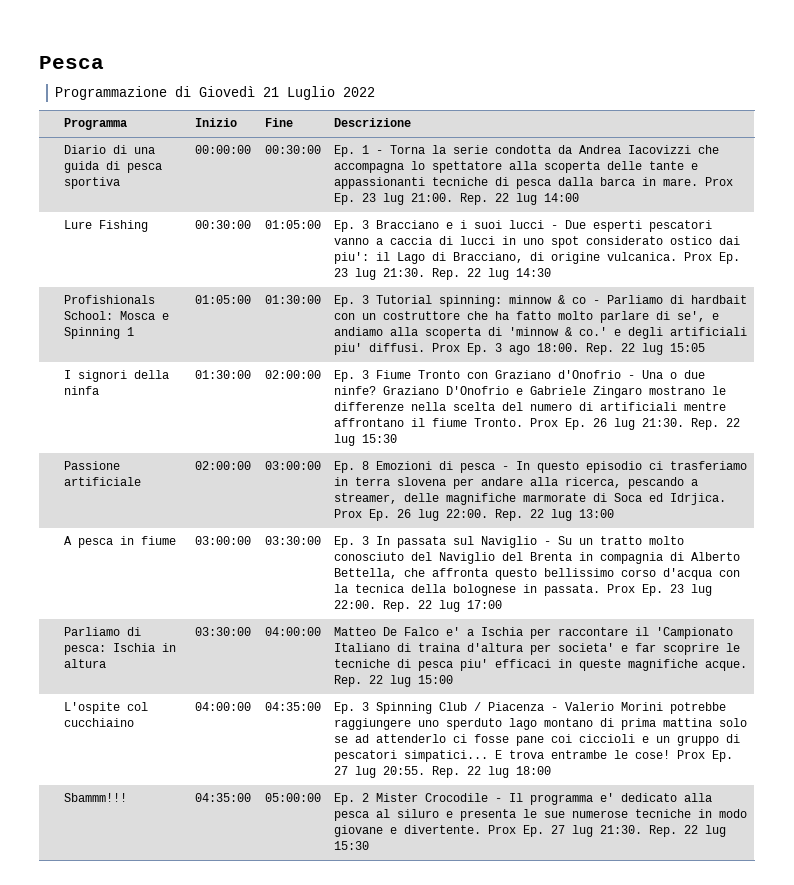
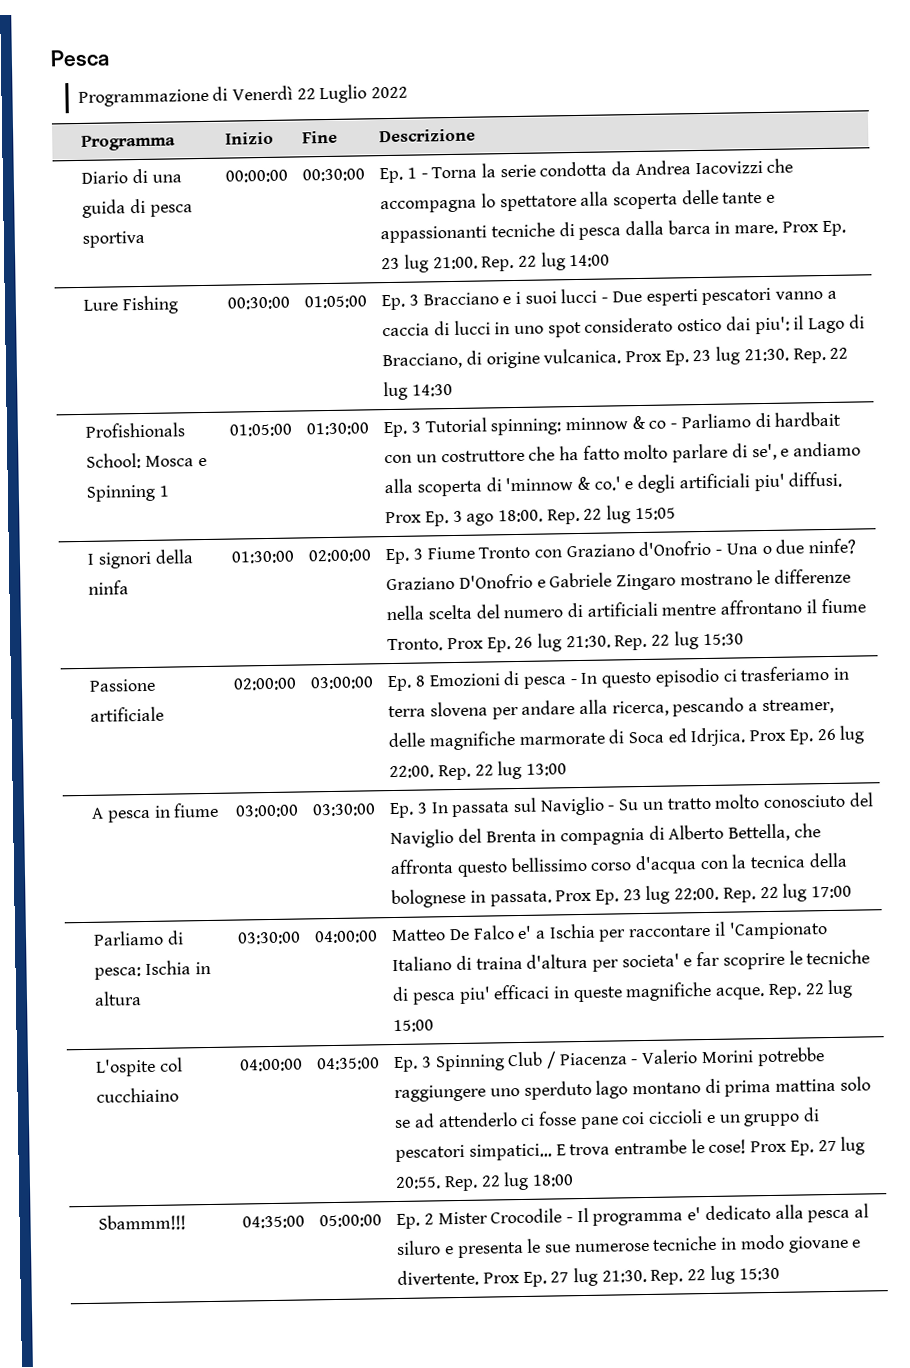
[199,86,280,97] Giovedì 21 -> [232,85,316,101] Venerdì 22

